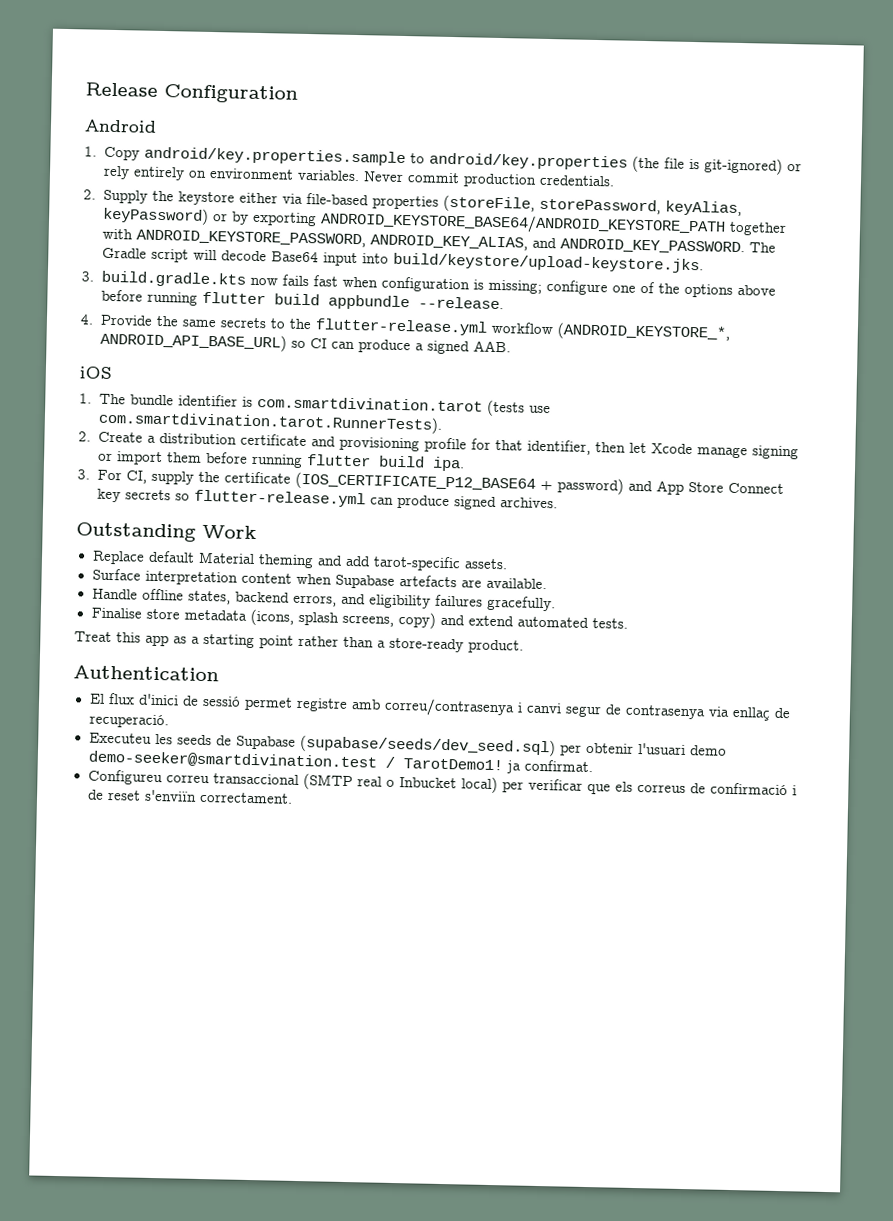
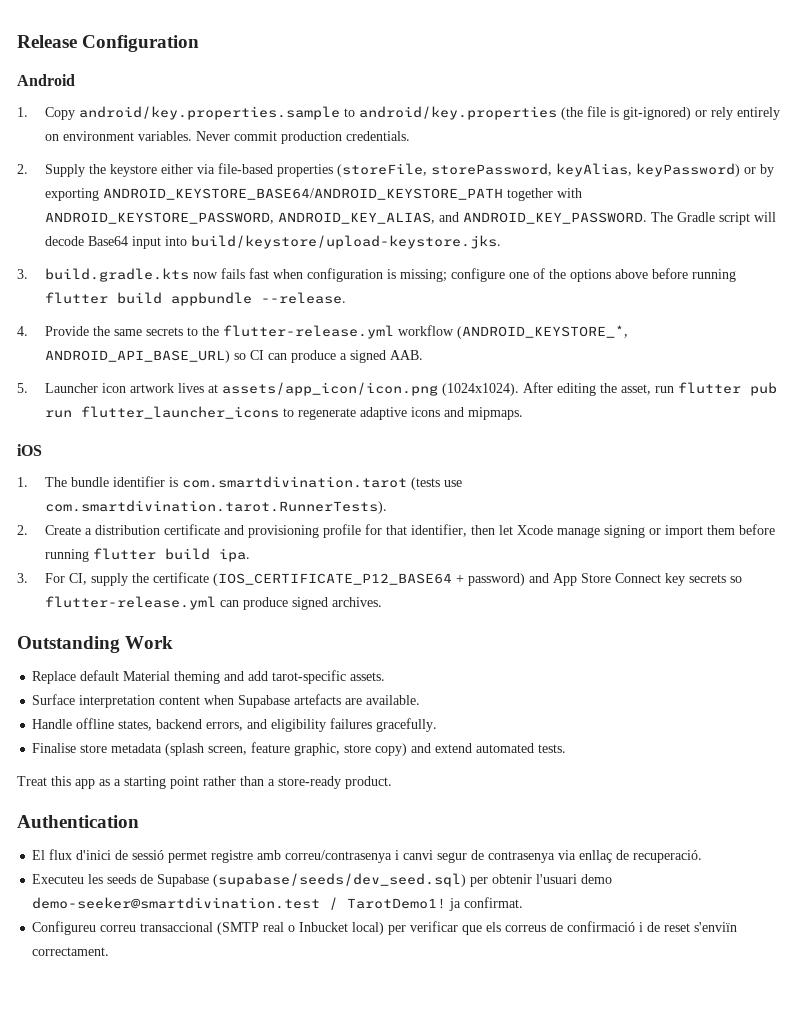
(511, 346) none -> [17,382,777,396] [44,406,523,420] // 5. Launcher icon artwork lives at assets/app_icon/icon.png (1024x1024). After editing the asset, run flutter pub run flutter_launcher_icons to regenerate adaptive icons and mipmaps.
[249,608,394,627] (icons, splash screens, -> [165,742,372,756] (splash screen, feature graphic, store

